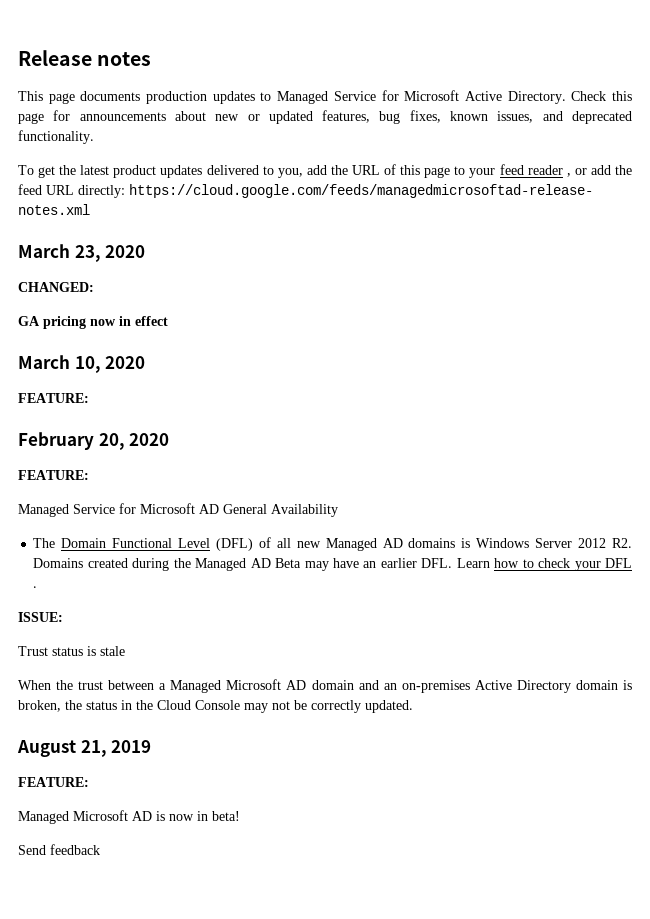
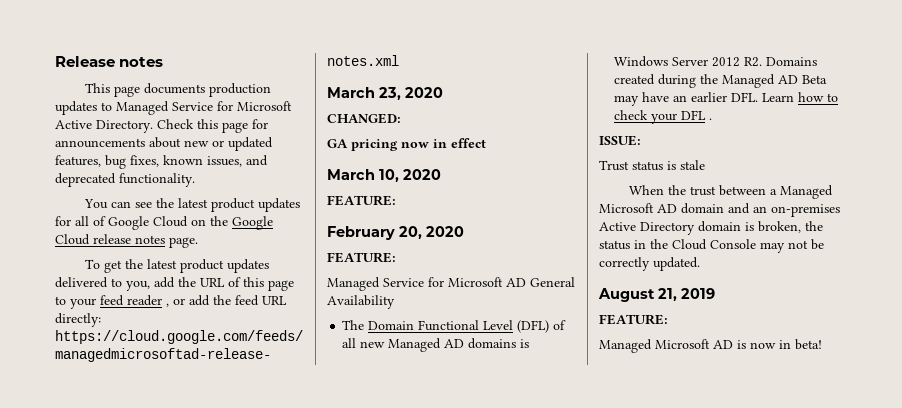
(94, 137) none -> [83,198,300,212] [55,216,273,230] [55,234,198,248] // You can see the latest product updates for all of Google Cloud on the Google Cloud release notes page.
[18,844,100,855] // Send feedback -> (822, 344) none

